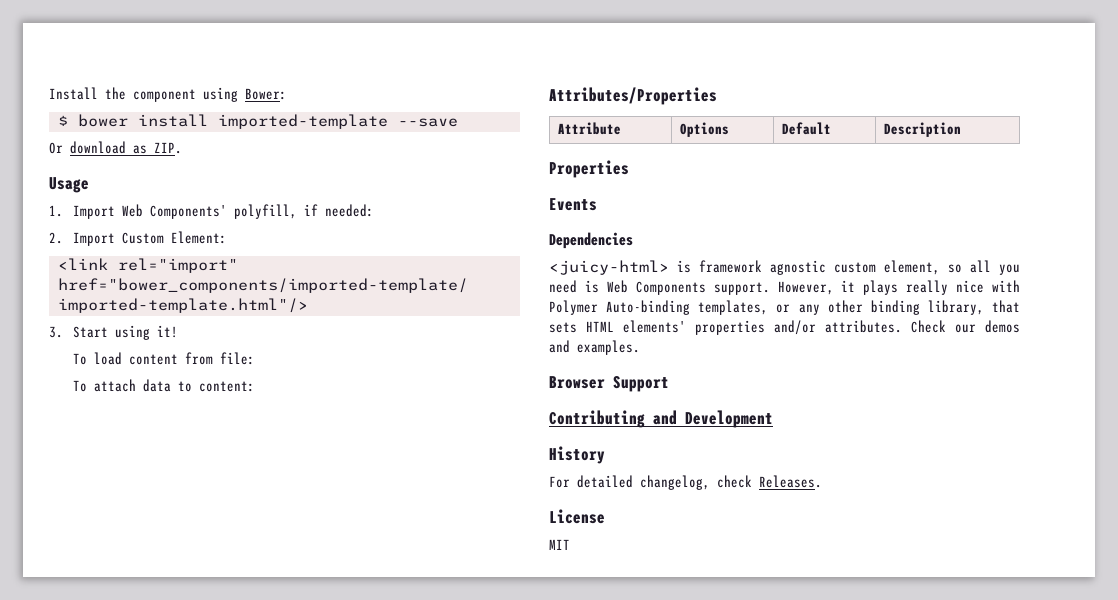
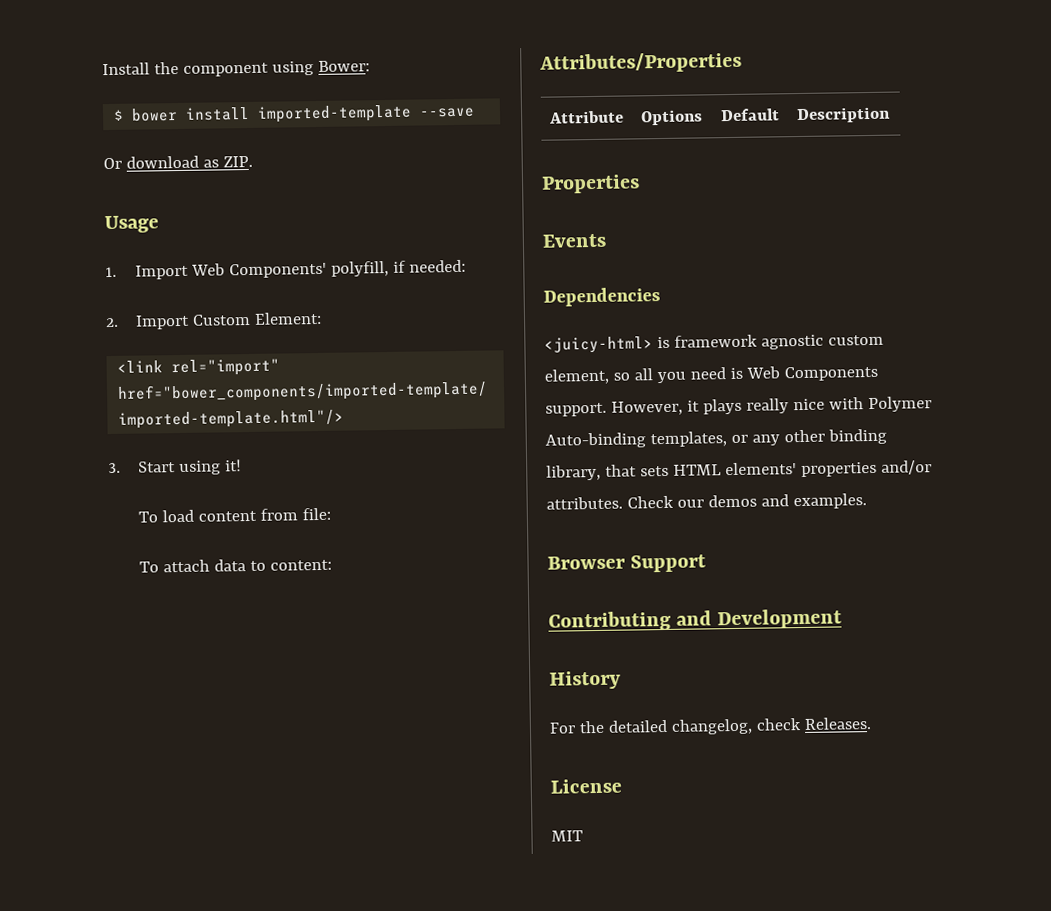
(570, 482) none -> [578,720,605,734] the

